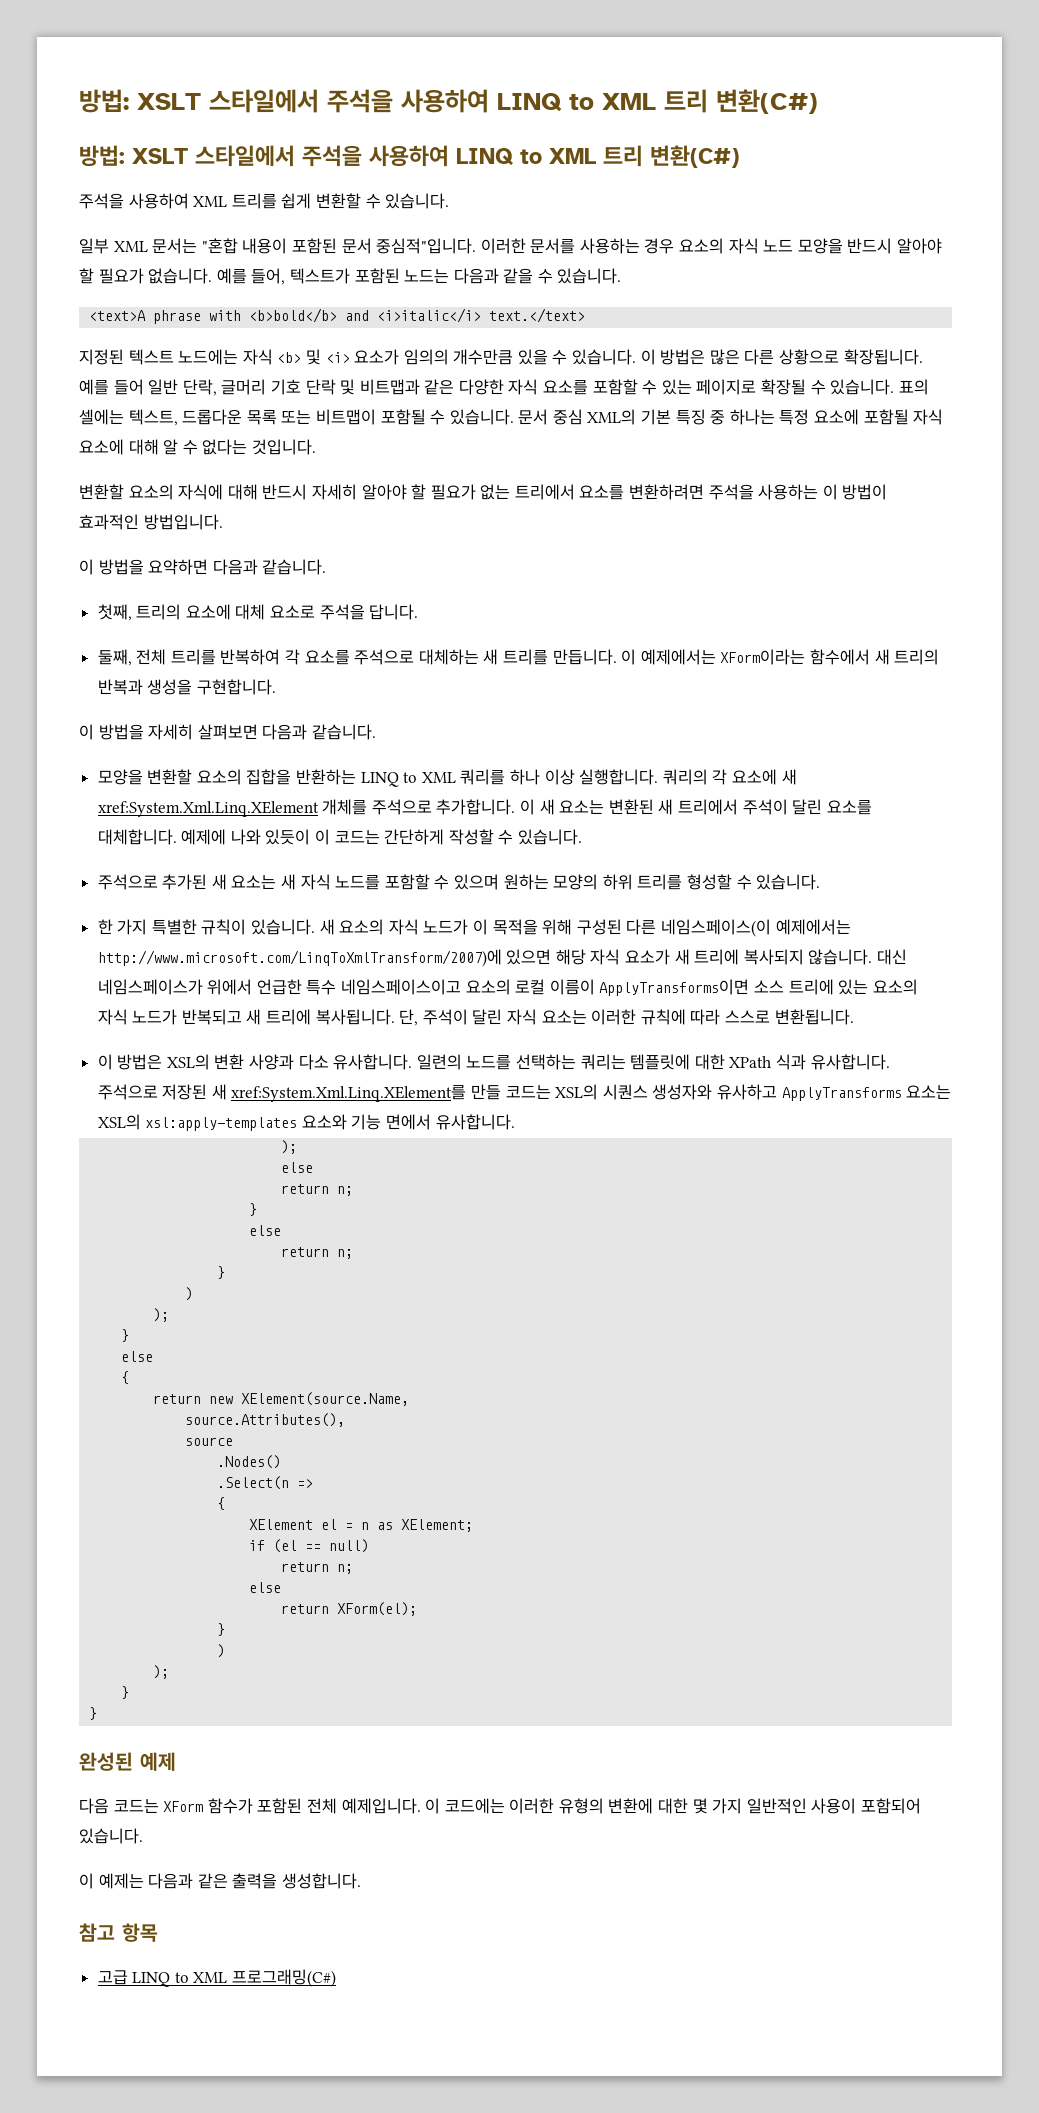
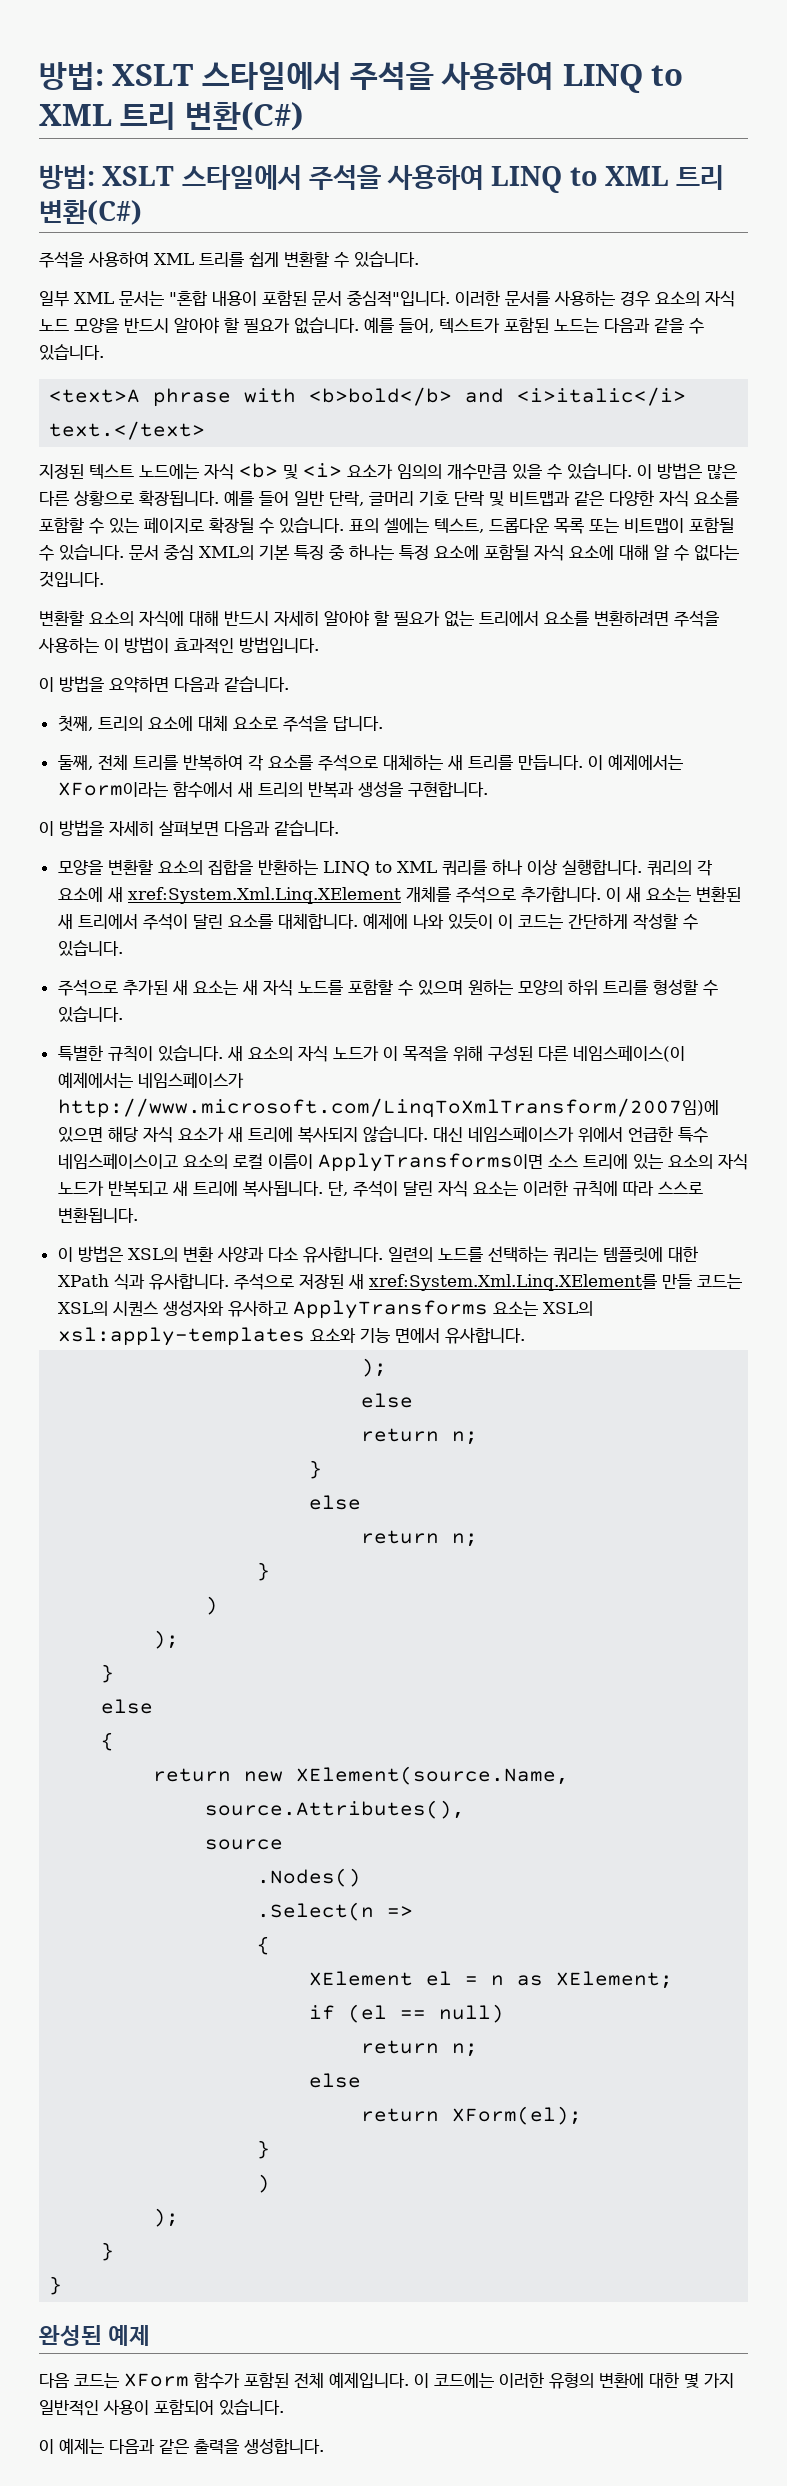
[97,919,148,935] 한 가지 -> (123, 1014) none
[97,949,502,967] http://www.microsoft.com/LinqToXmlTransform/2007)에 -> [137,1072,244,1088] [57,1098,719,1118] 네임스페이스가 http://www.microsoft.com/LinqToXmlTransform/2007임)에
[79,1923,158,1942] [97,1969,337,1987] // 참고 항목 // 고급 LINQ to XML 프로그래밍(C#) -> (324, 2446) none

